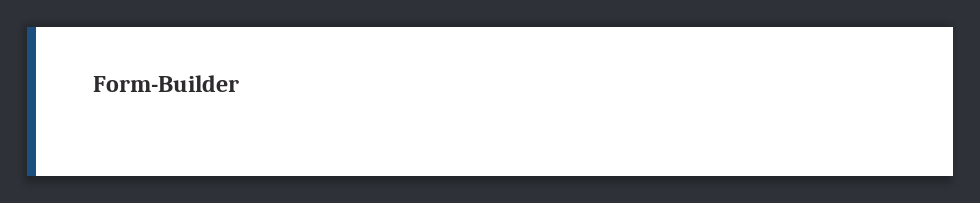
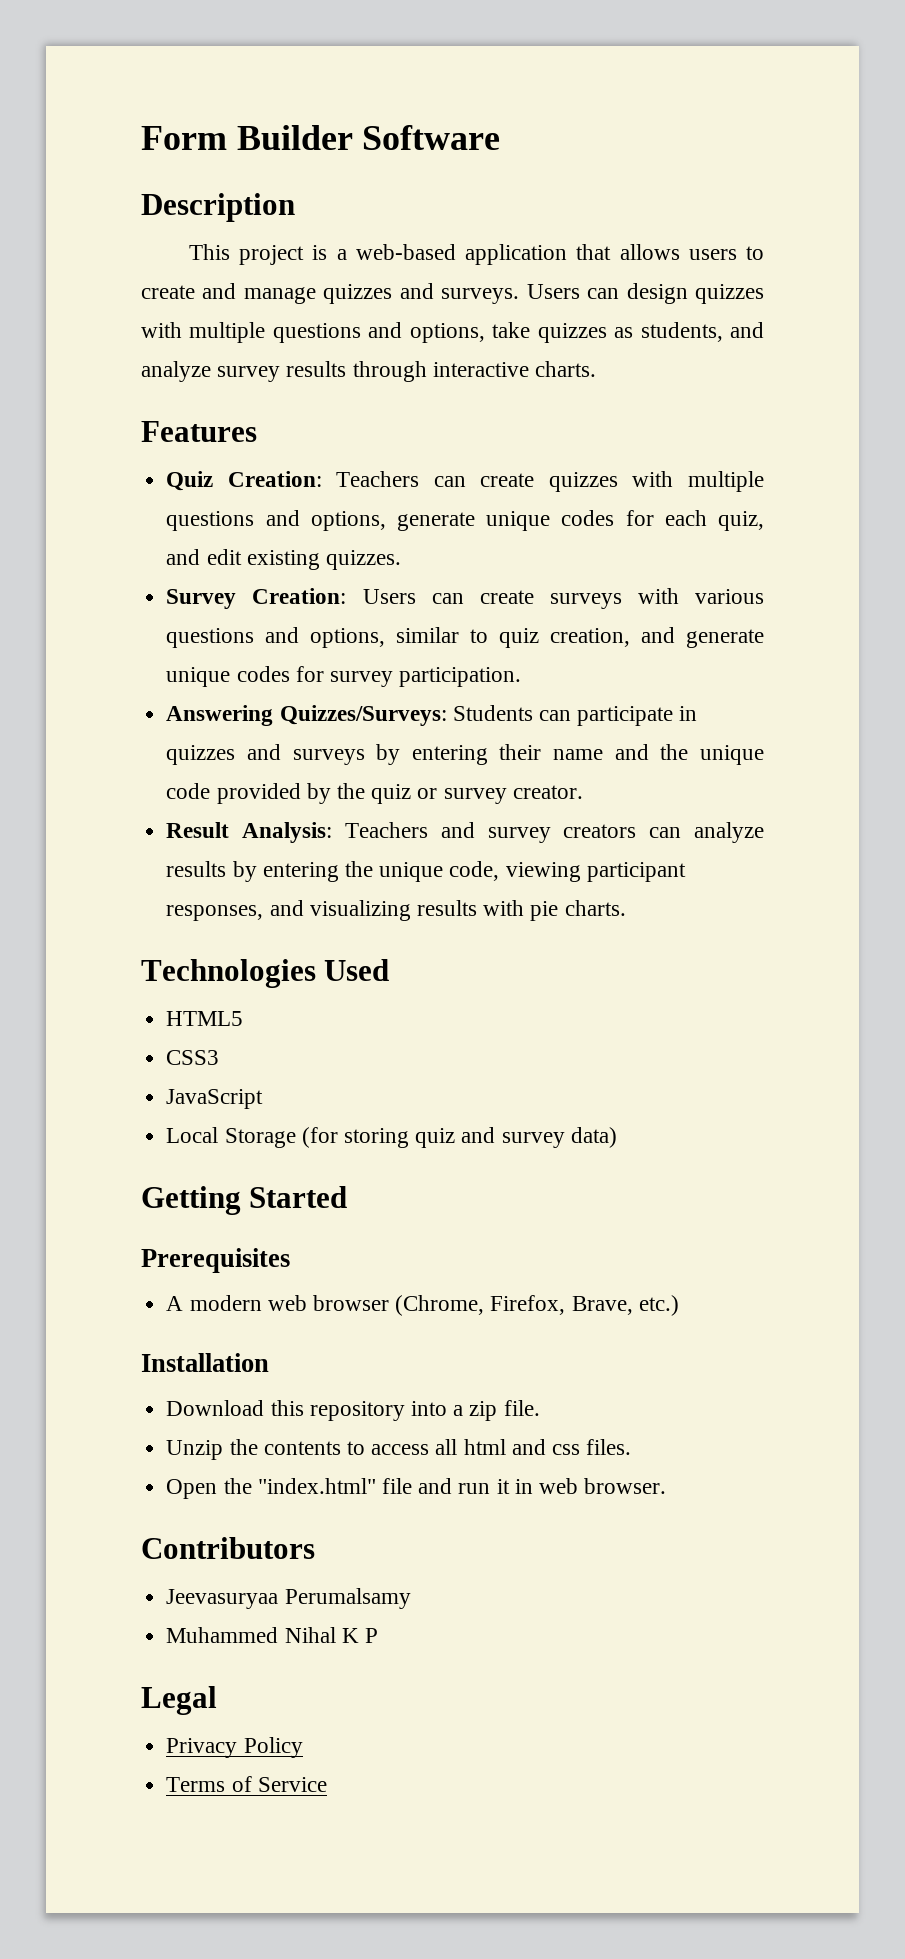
[93,75,239,92] Form-Builder -> [141,125,501,150] [141,193,295,222] [188,244,764,265] [141,283,764,304] [141,322,764,343] [141,361,597,382] [141,421,257,442] [166,471,764,492] [166,510,764,531] [166,549,401,570] [166,588,765,609] [166,627,764,648] [166,666,522,687] [166,705,698,726] [166,744,764,765] [166,783,583,804] [166,822,764,843] [166,861,686,882] [166,900,626,921] [141,959,390,988] [166,1011,244,1026] [166,1050,220,1065] [166,1089,264,1109] [166,1127,617,1148] [141,1186,348,1215] [141,1248,290,1273] [166,1295,679,1316] [141,1353,269,1372] [166,1400,540,1421] [166,1439,632,1460] [166,1478,667,1499] [141,1537,315,1559] [166,1588,411,1609] [166,1627,378,1643] [141,1686,217,1715] [166,1737,303,1758] [166,1776,327,1792] Form Builder Software // Description // This project is a web-based application that allows users to create and manage quizzes and surveys. Users can design quizzes with multiple questions and options, take quizzes as students, and analyze survey results through interactive charts. // Features // Quiz Creation: Teachers can create quizzes with multiple questions and options, generate unique codes for each quiz, and edit existing quizzes. // Survey Creation: Users can create surveys with various questions and options, similar to quiz creation, and generate unique codes for survey participation. // Answering Quizzes/Surveys: Students can participate in quizzes and surveys by entering their name and the unique code provided by the quiz or survey creator. // Result Analysis: Teachers and survey creators can analyze results by entering the unique code, viewing participant responses, and visualizing results with pie charts. // Technologies Used // HTML5 // CSS3 // JavaScript // Local Storage (for storing quiz and survey data) // Getting Started // Prerequisites // A modern web browser (Chrome, Firefox, Brave, etc.) // Installation // Download this repository into a zip file. // Unzip the contents to access all html and css files. // Open the "index.html" file and run it in web browser. // Contributors // Jeevasuryaa Perumalsamy // Muhammed Nihal K P // Legal // Privacy Policy // Terms of Service

